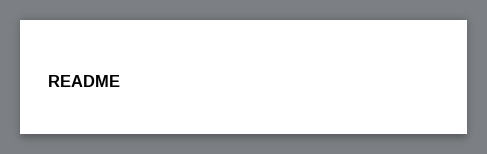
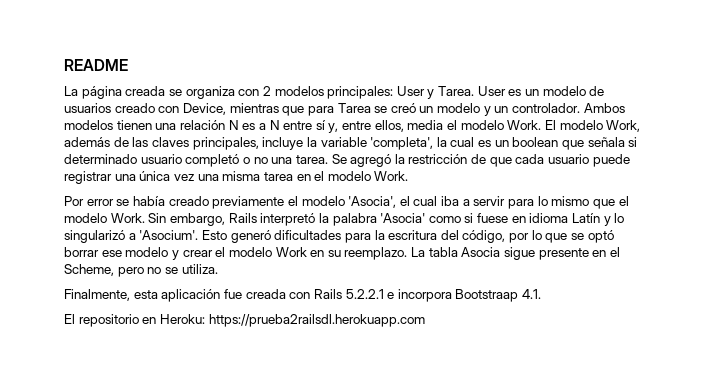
(120, 81) none -> [64,86,605,99] [64,103,625,116] [64,120,641,133] [64,137,638,150] [64,154,630,167] [64,171,409,184] [64,196,629,209] [64,213,625,226] [64,230,614,243] [64,247,620,260] [64,264,218,277] [64,289,542,302] [64,314,425,327] // La página creada se organiza con 2 modelos principales: User y Tarea. User es un modelo de usuarios creado con Device, mientras que para Tarea se creó un modelo y un controlador. Ambos modelos tienen una relación N es a N entre sí y, entre ellos, media el modelo Work. El modelo Work, además de las claves principales, incluye la variable 'completa', la cual es un boolean que señala si determinado usuario completó o no una tarea. Se agregó la restricción de que cada usuario puede registrar una única vez una misma tarea en el modelo Work. // Por error se había creado previamente el modelo 'Asocia', el cual iba a servir para lo mismo que el modelo Work. Sin embargo, Rails interpretó la palabra 'Asocia' como si fuese en idioma Latín y lo singularizó a 'Asocium'. Esto generó dificultades para la escritura del código, por lo que se optó borrar ese modelo y crear el modelo Work en su reemplazo. La tabla Asocia sigue presente en el Scheme, pero no se utiliza. // Finalmente, esta aplicación fue creada con Rails 5.2.2.1 e incorpora Bootstraap 4.1. // El repositorio en Heroku: https://prueba2railsdl.herokuapp.com

